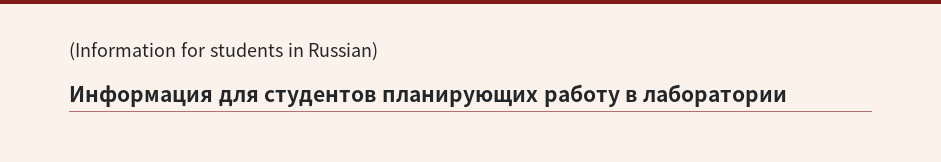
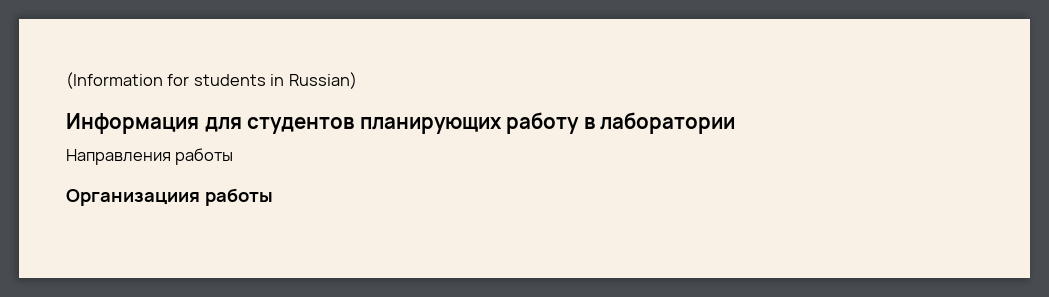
(788, 95) none -> [66,148,234,165] [66,188,273,206] // Направления работы // Организациия работы

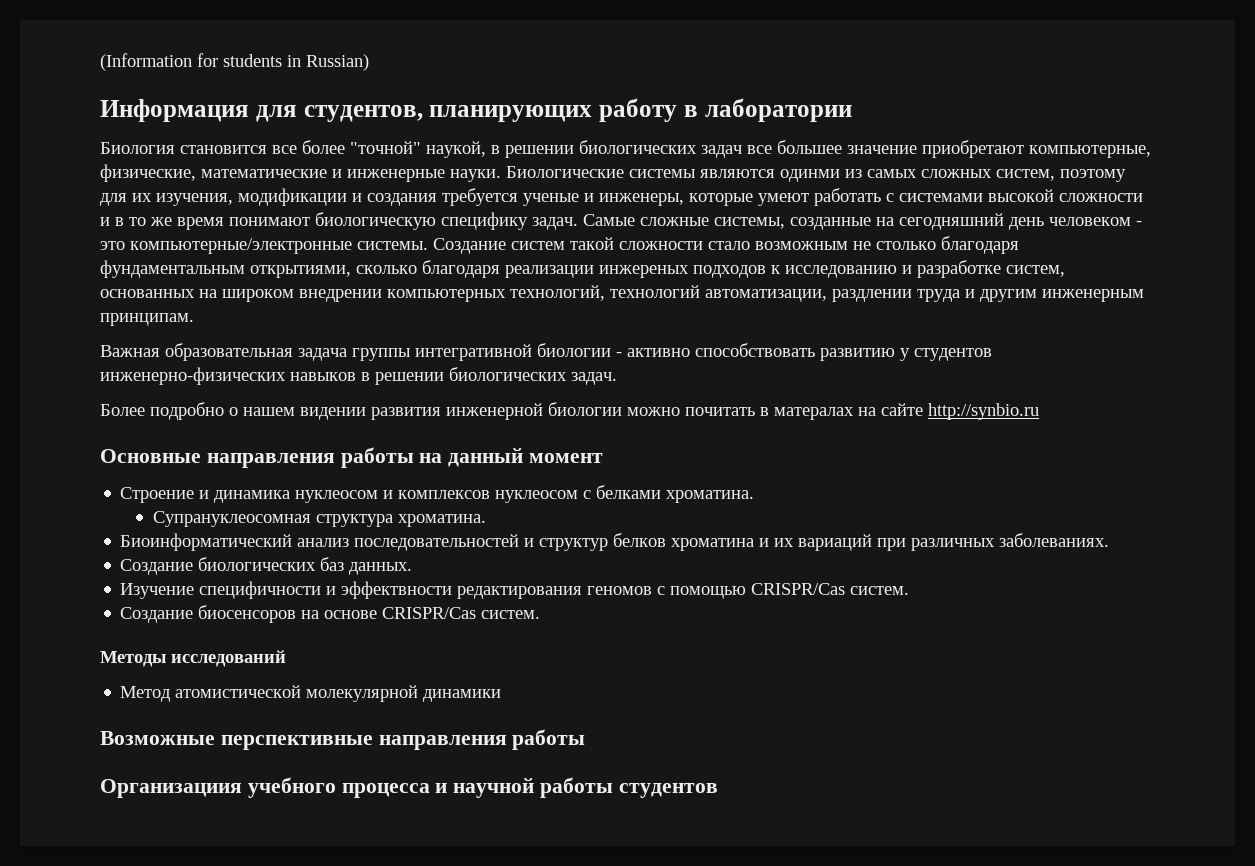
[247,117,355,134] студентов -> [303,105,423,122] студентов,
[66,148,234,165] [66,188,273,206] Направления работы // Организациия работы -> [100,140,1151,158] [100,164,1126,182] [100,188,1143,206] [100,212,1142,230] [100,236,1019,254] [100,260,1065,278] [100,285,1144,302] [100,313,194,326] [100,343,992,361] [100,367,617,385] [100,402,1039,420] [100,447,604,468] [120,485,755,503] [152,511,486,527] [120,533,1110,551] [120,557,413,575] [120,581,910,599] [120,605,541,623] [100,650,286,667] [120,685,502,702] [100,729,586,750] [100,777,718,798] Биология становится все более "точной" наукой, в решении биологических задач все большее значение приобретают компьютерные, физические, математические и инженерные науки. Биологические системы являются одинми из самых сложных систем, поэтому для их изучения, модификации и создания требуется ученые и инженеры, которые умеют работать с системами высокой сложности и в то же время понимают биологическую специфику задач. Самые сложные системы, созданные на сегодняшний день человеком - это компьютерные/электронные системы. Создание систем такой сложности стало возможным не столько благодаря фундаментальным открытиями, сколько благодаря реализации инжереных подходов к исследованию и разработке систем, основанных на широком внедрении компьютерных технологий, технологий автоматизации, раздлении труда и другим инженерным принципам. // Важная образовательная задача группы интегративной биологии - активно способствовать развитию у студентов инженерно-физических навыков в решении биологических задач. // Более подробно о нашем видении развития инженерной биологии можно почитать в матералах на сайте http://synbio.ru // Основные направления работы на данный момент // Строение и динамика нуклеосом и комплексов нуклеосом с белками хроматина. // Супрануклеосомная структура хроматина. // Биоинформатический анализ последовательностей и структур белков хроматина и их вариаций при различных заболеваниях. // Создание биологических баз данных. // Изучение специфичности и эффектвности редактирования геномов с помощью CRISPR/Cas систем. // Создание биосенсоров на основе CRISPR/Cas систем. // Методы исследований // Метод атомистической молекулярной динамики // Возможные перспективные направления работы // Организациия учебного процесса и научной работы студентов

